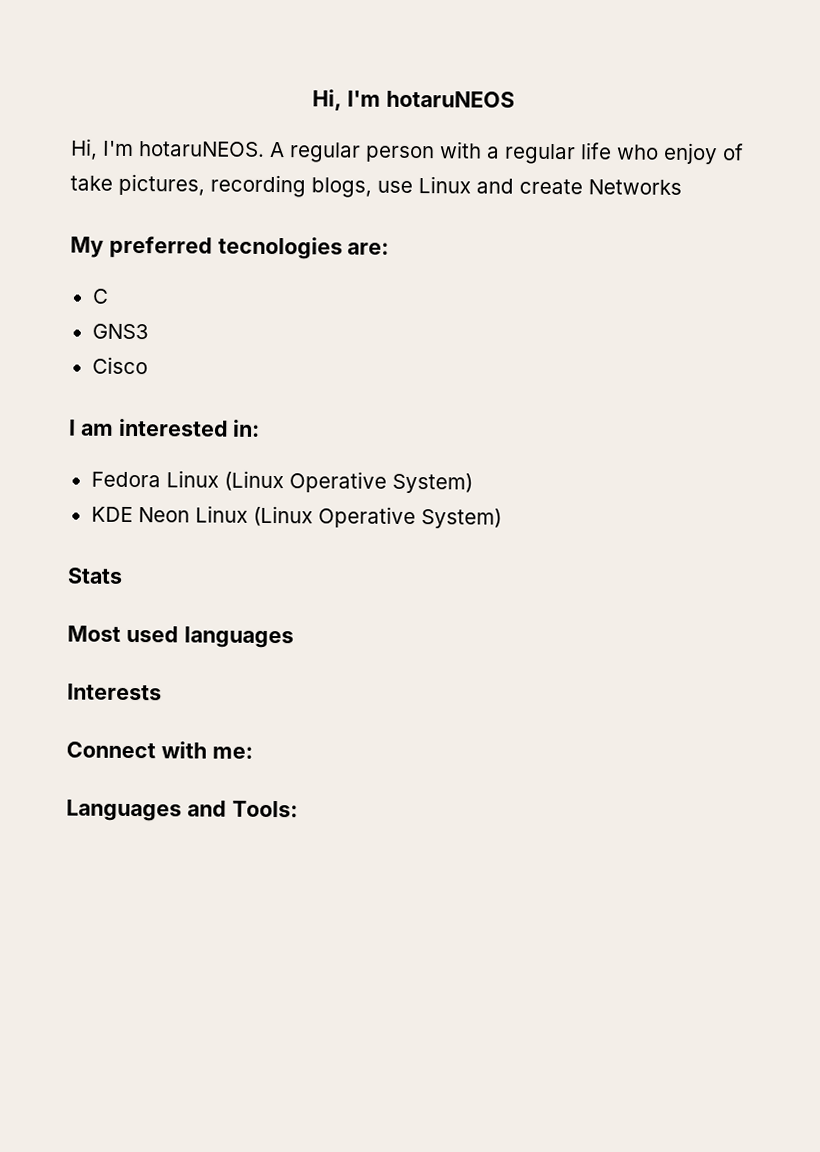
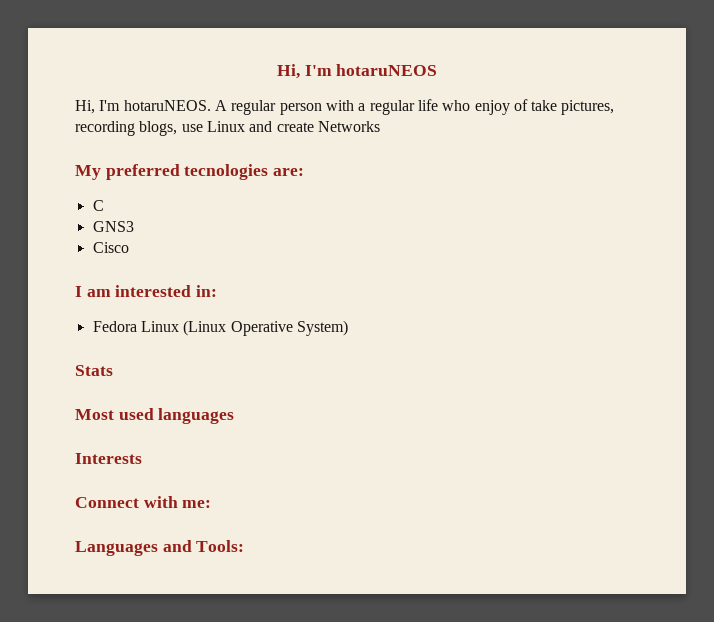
[90,505,502,529] // KDE Neon Linux (Linux Operative System) -> (348, 328) none

